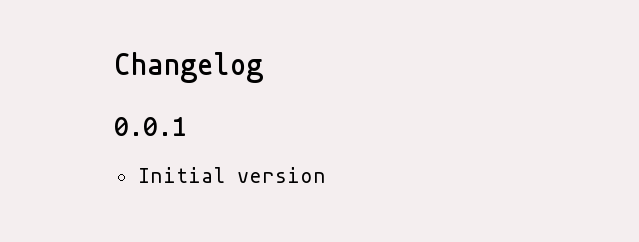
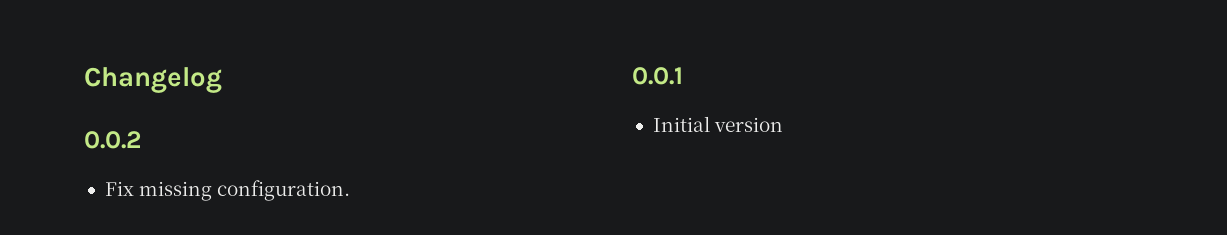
(263, 67) none -> [84,131,141,149] [104,180,351,201] // 0.0.2 // Fix missing configuration.

